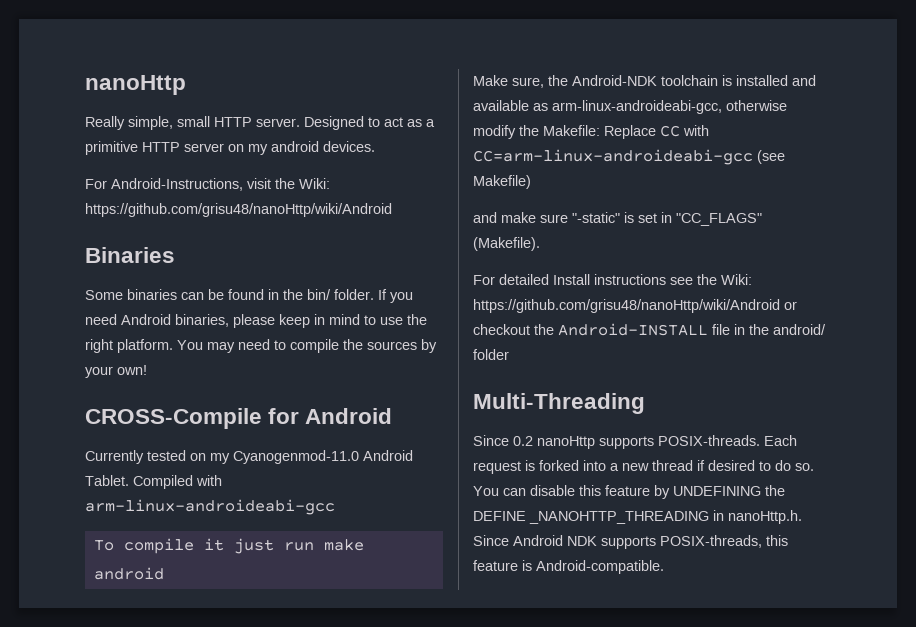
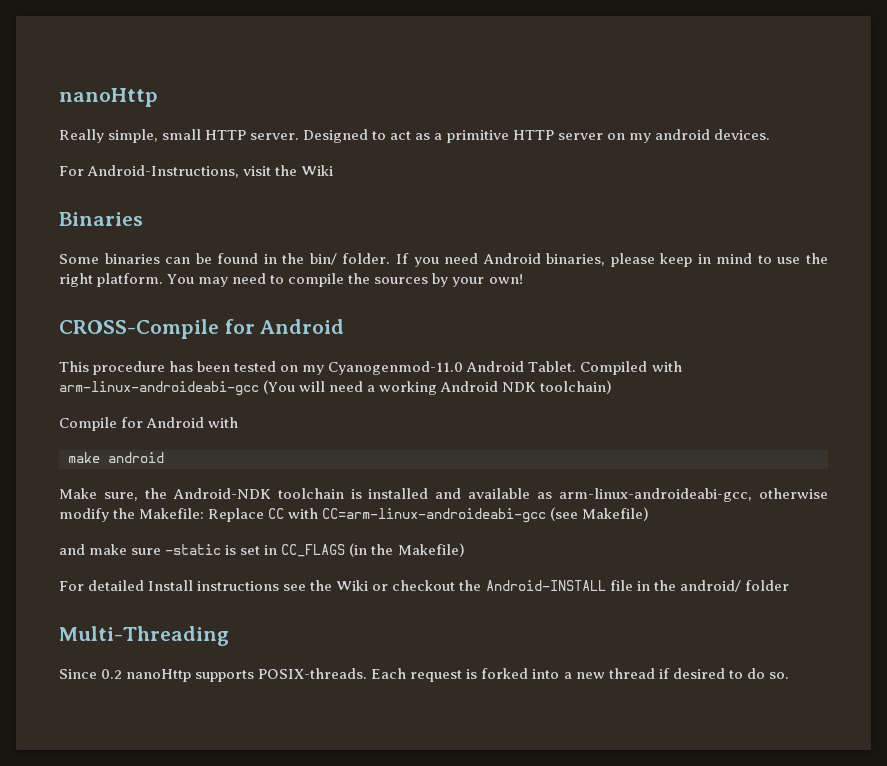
[299,178,330,189] [85,203,392,217] Wiki: https://github.com/grisu48/nanoHttp/wiki/Android -> [301,165,334,176] Wiki
[85,450,144,464] Currently -> [59,361,231,375] This procedure has been
[93,538,314,554] // To compile it just run -> [263,380,613,395] [59,417,239,431] (You will need a working Android NDK toolchain) // Compile for Android with //
[572,212,620,223] "-static" -> [165,544,222,555] -static
[676,213,762,226] [473,237,540,251] "CC_FLAGS" (Makefile). -> [281,543,465,557] CC_FLAGS (in the Makefile)
[721,274,752,285] [473,299,780,313] Wiki: https://github.com/grisu48/nanoHttp/wiki/Android -> [336,580,369,591] Wiki
[473,485,785,499] [473,510,802,524] [473,535,788,549] [473,560,664,574] You can disable this feature by UNDEFINING the DEFINE _NANOHTTP_THREADING in nanoHttp.h. Since Android NDK supports POSIX-threads, this feature is Android-compatible. -> (789, 675) none

